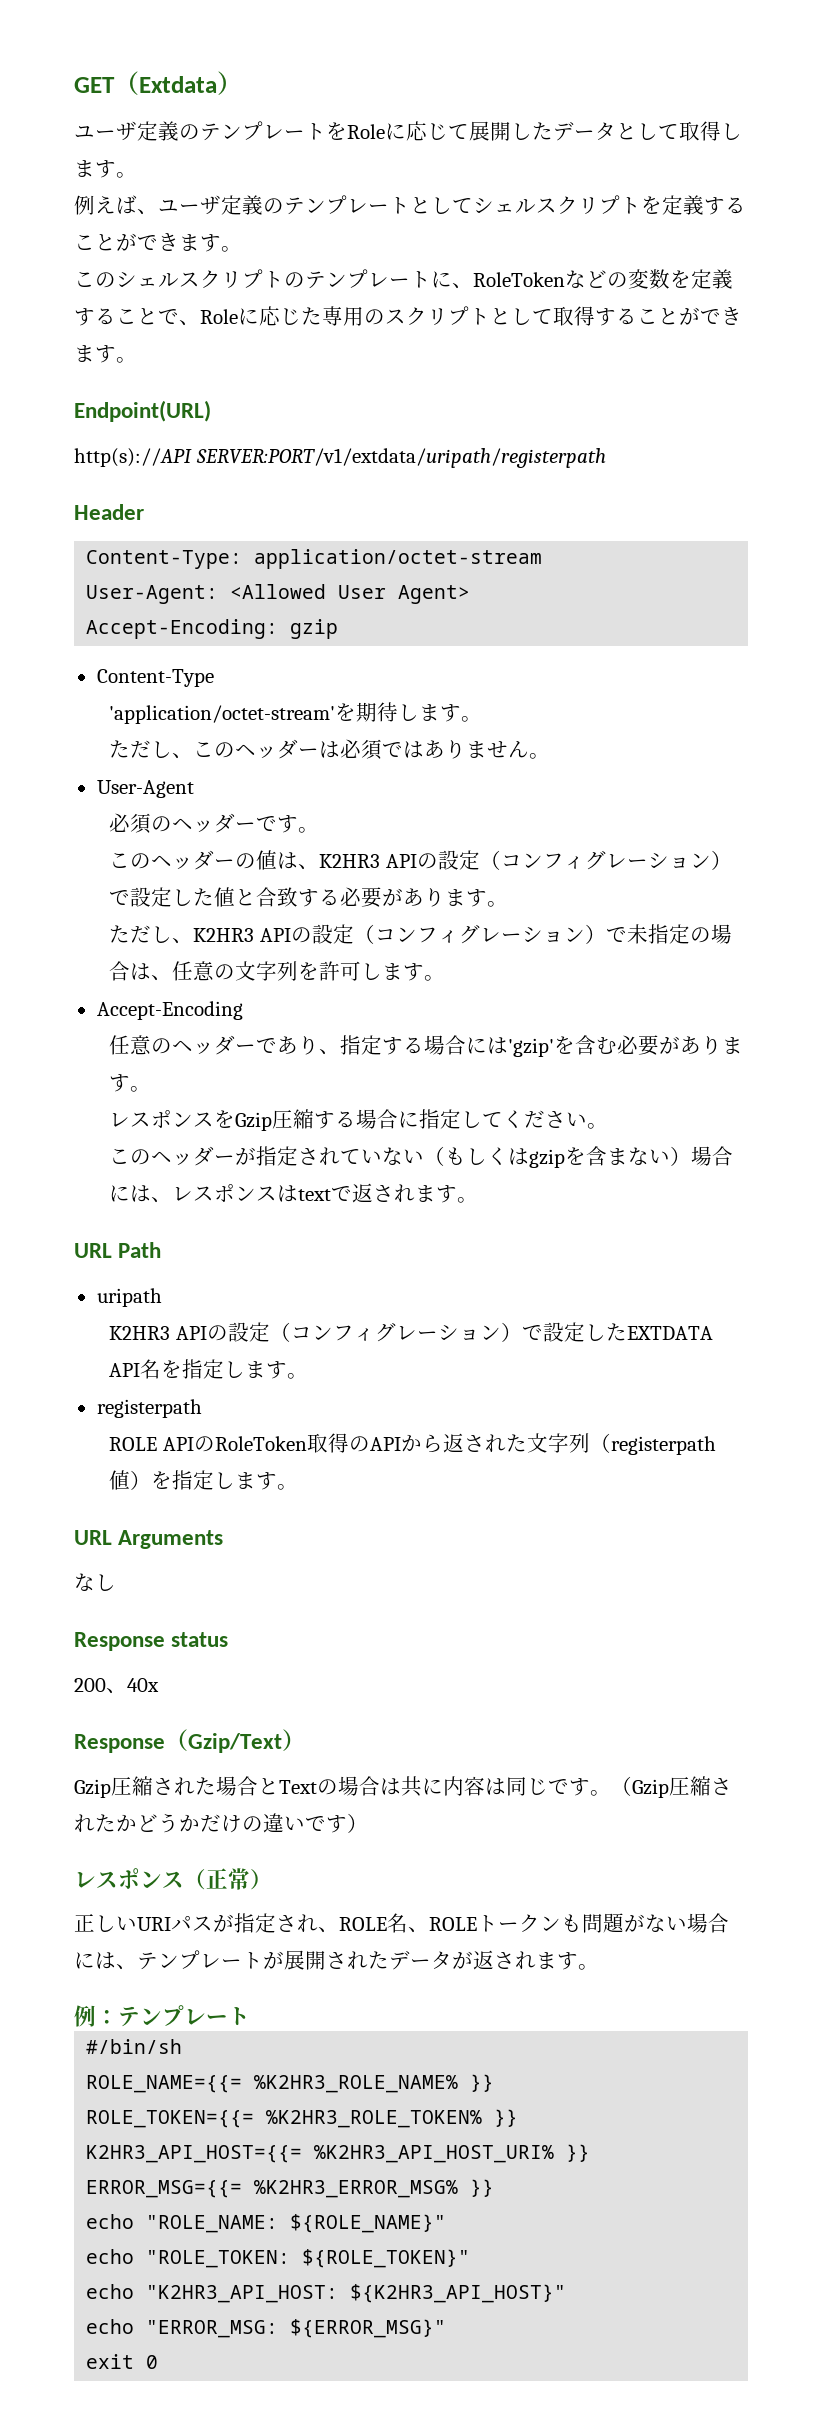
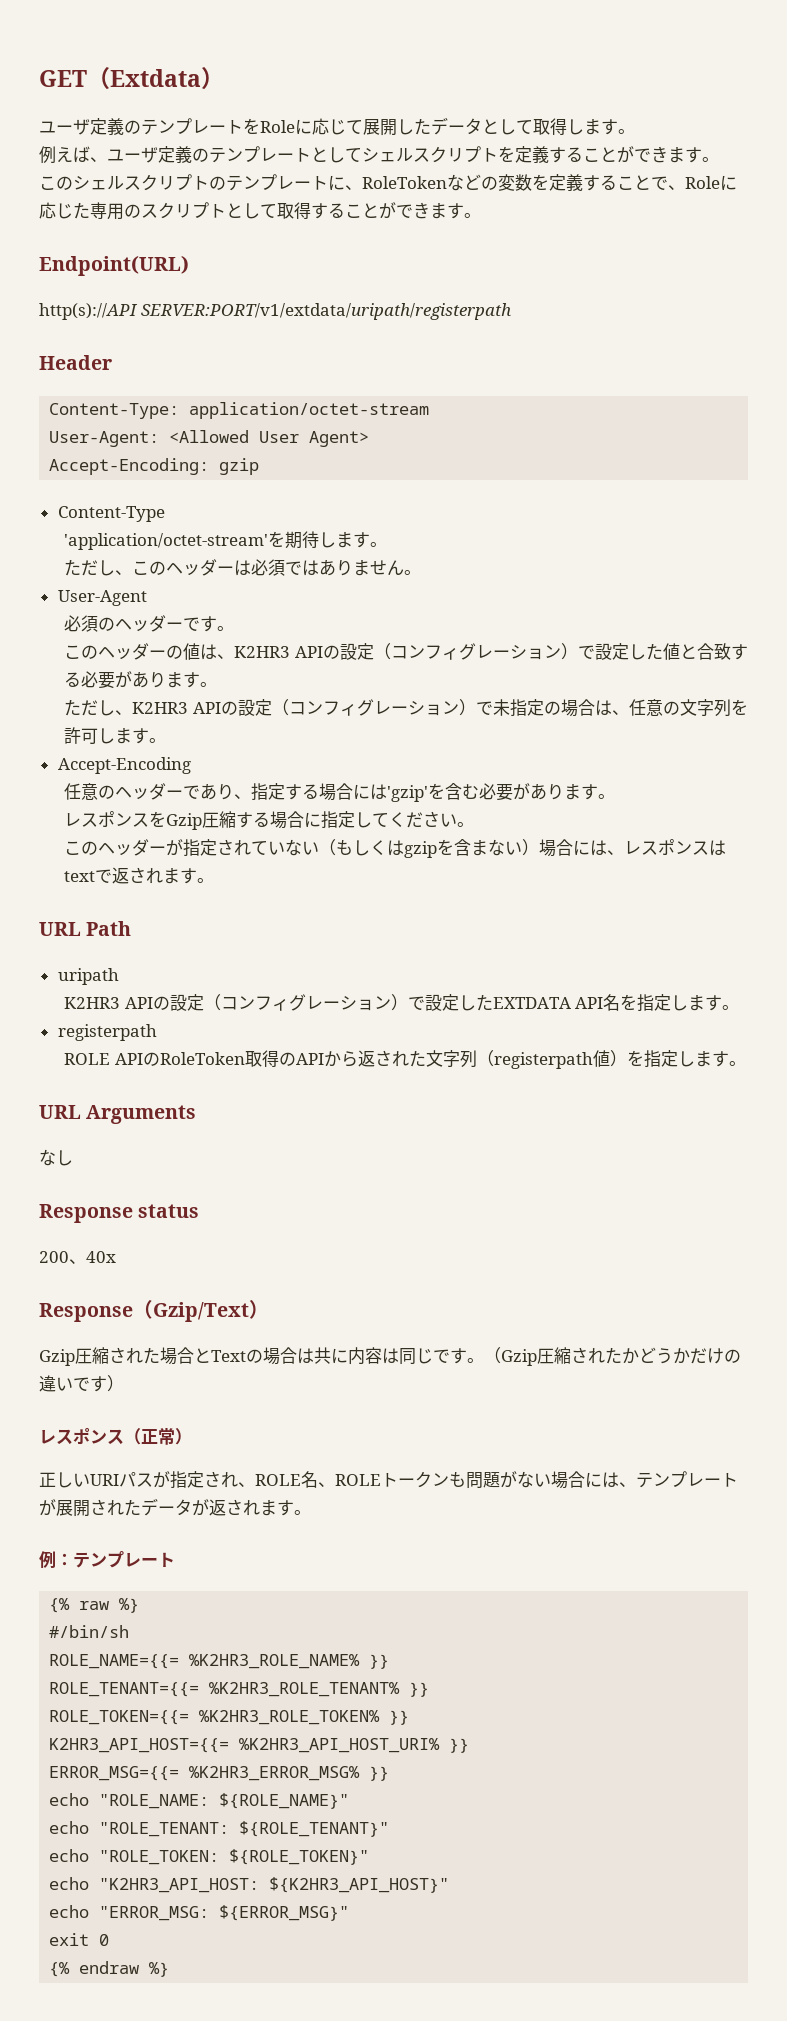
(250, 2016) none -> [49,1598,140,1613] // {% raw %}
(495, 2083) none -> [49,1682,430,1697] // ROLE_TENANT={{= %K2HR3_ROLE_TENANT% }}
(447, 2223) none -> [49,1821,390,1837] // echo "ROLE_TENANT: ${ROLE_TENANT}"
(159, 2362) none -> [49,1961,170,1977] // {% endraw %}

